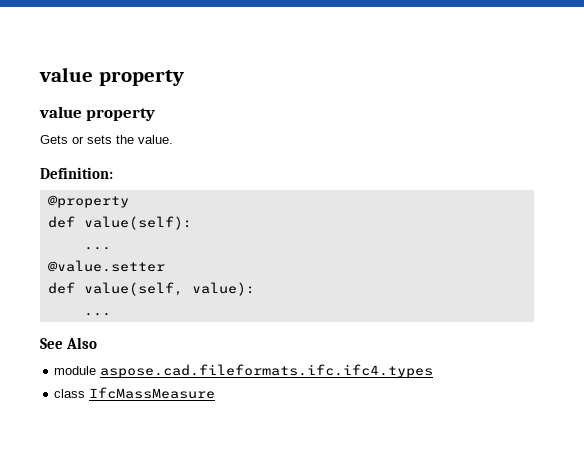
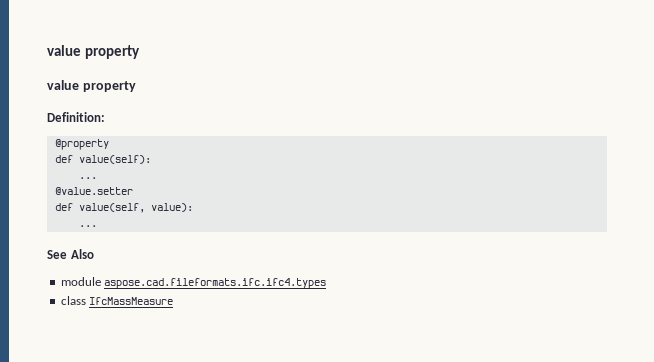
[40,135,173,144] // Gets or sets the value. -> (136, 86) none

